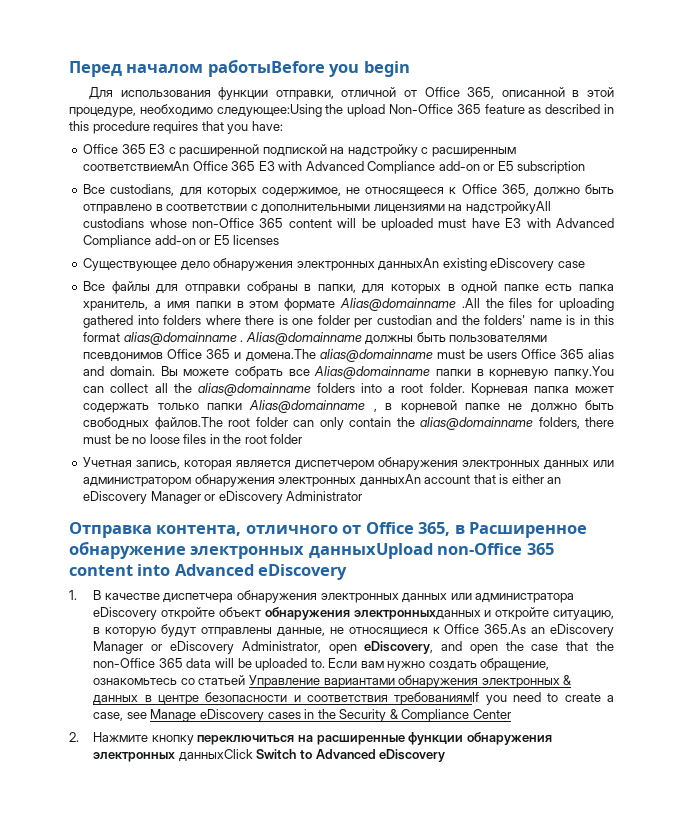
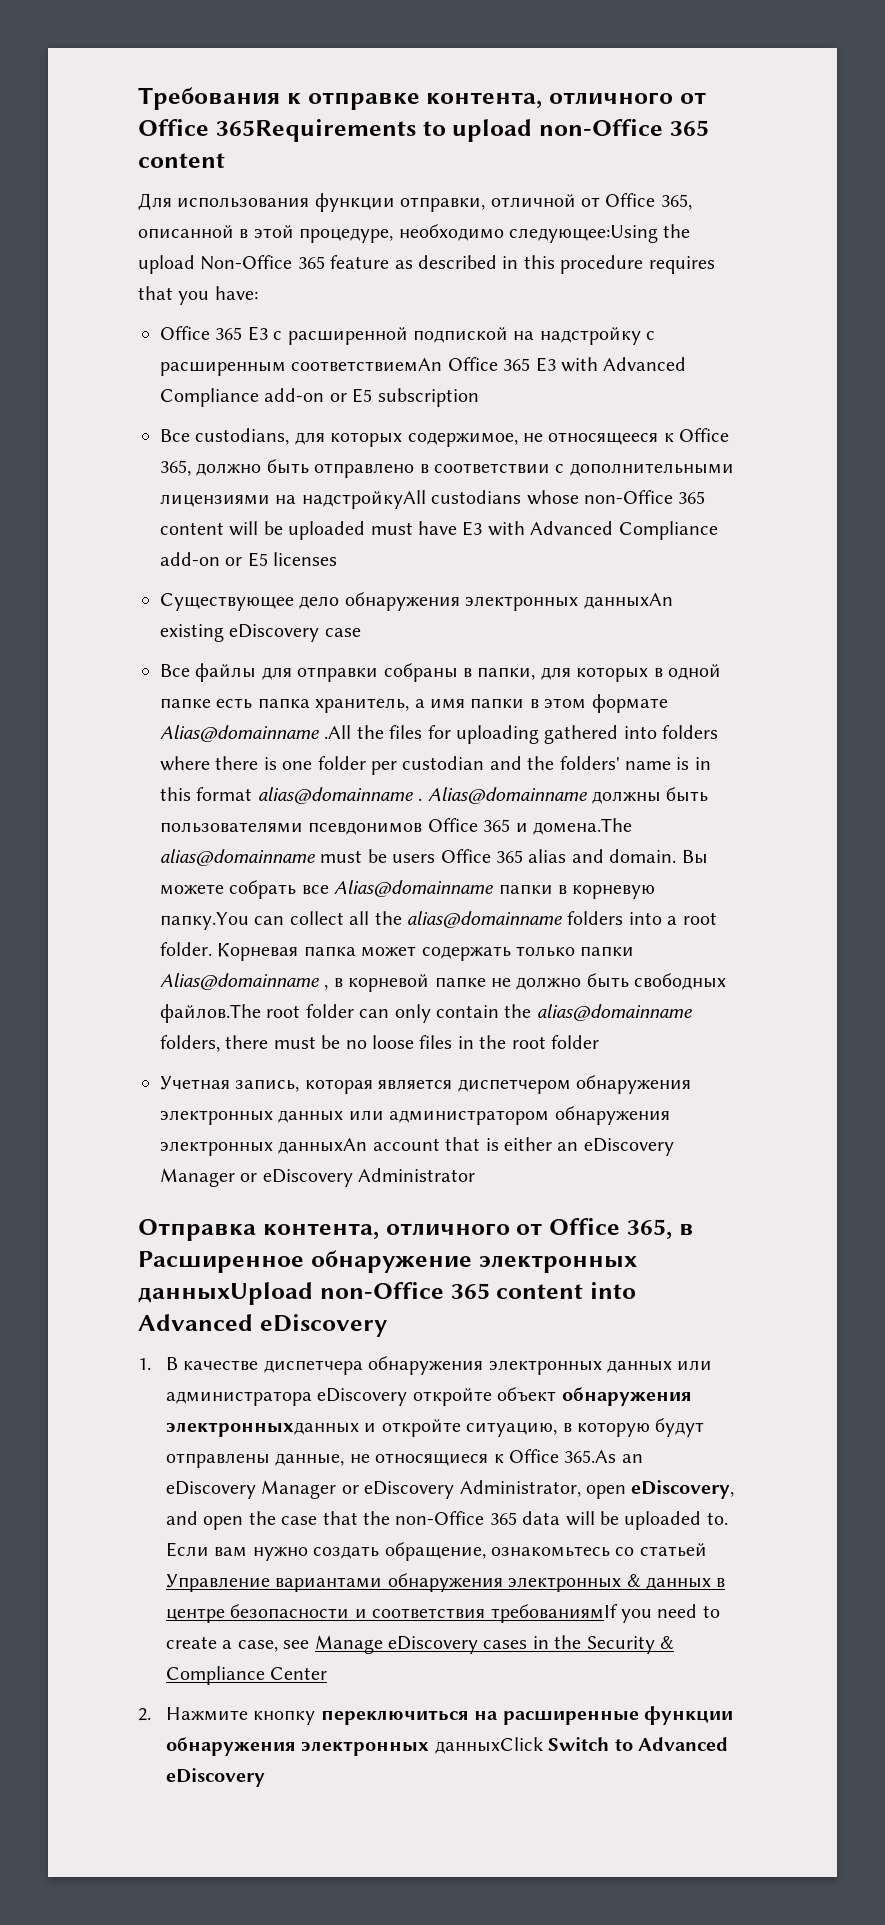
[69,59,410,77] Перед началом работыBefore you begin -> [138,87,706,110] [138,119,709,142] [138,153,225,168] Требования к отправке контента, отличного от Office 365Requirements to upload non-Office 365 content

